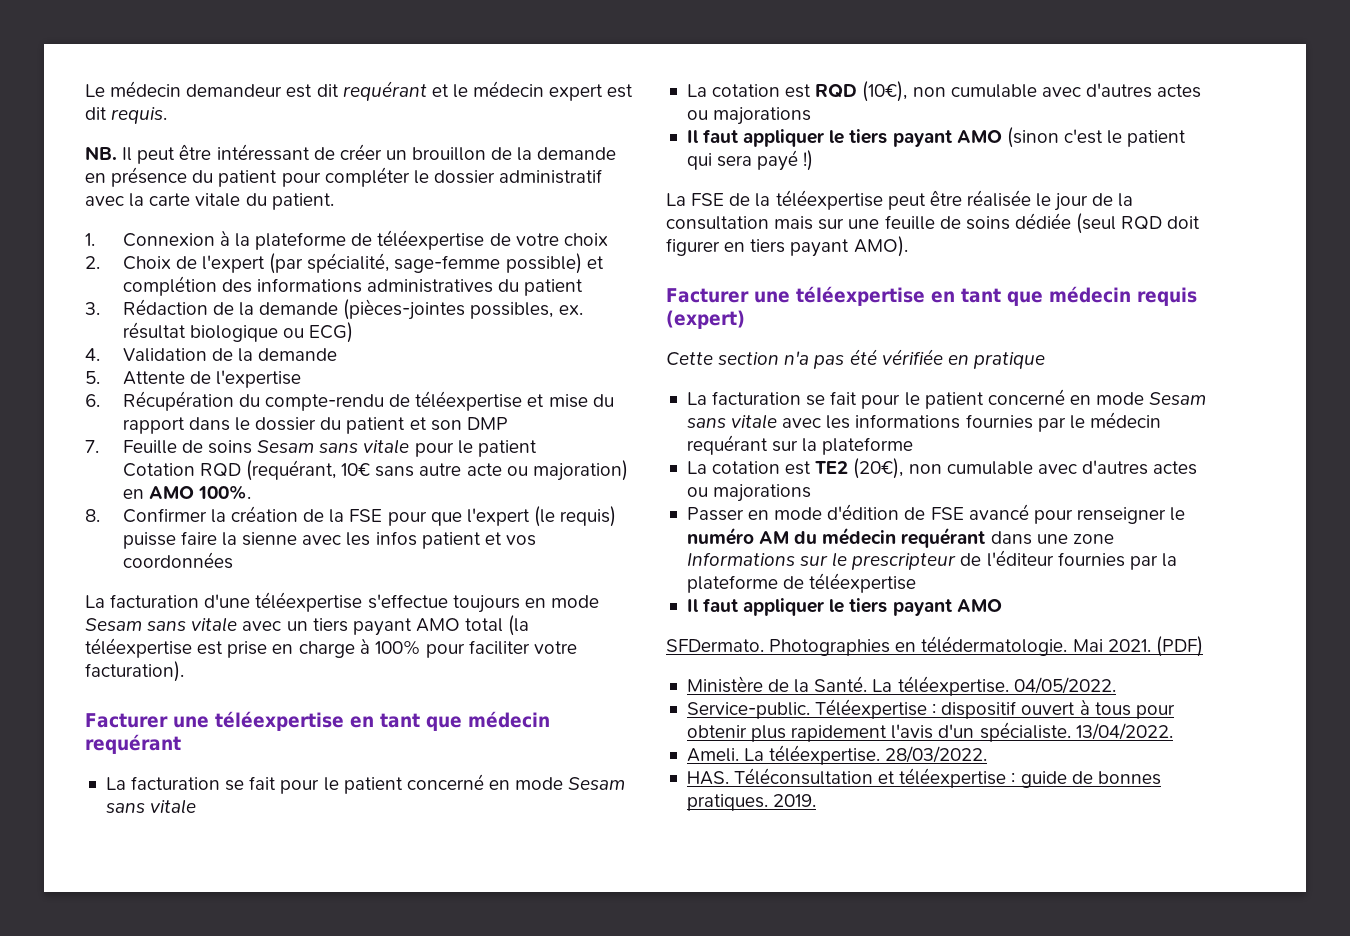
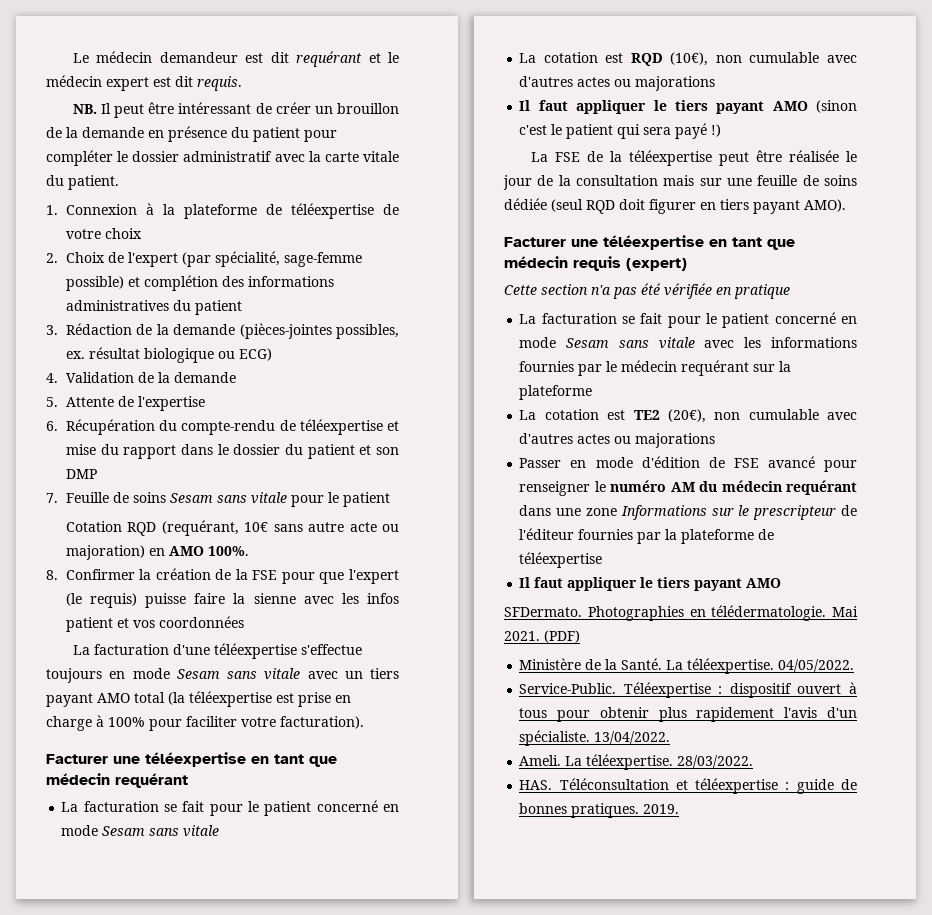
[686,702,810,719] Service-public. -> [519,683,617,694] Service-Public.

